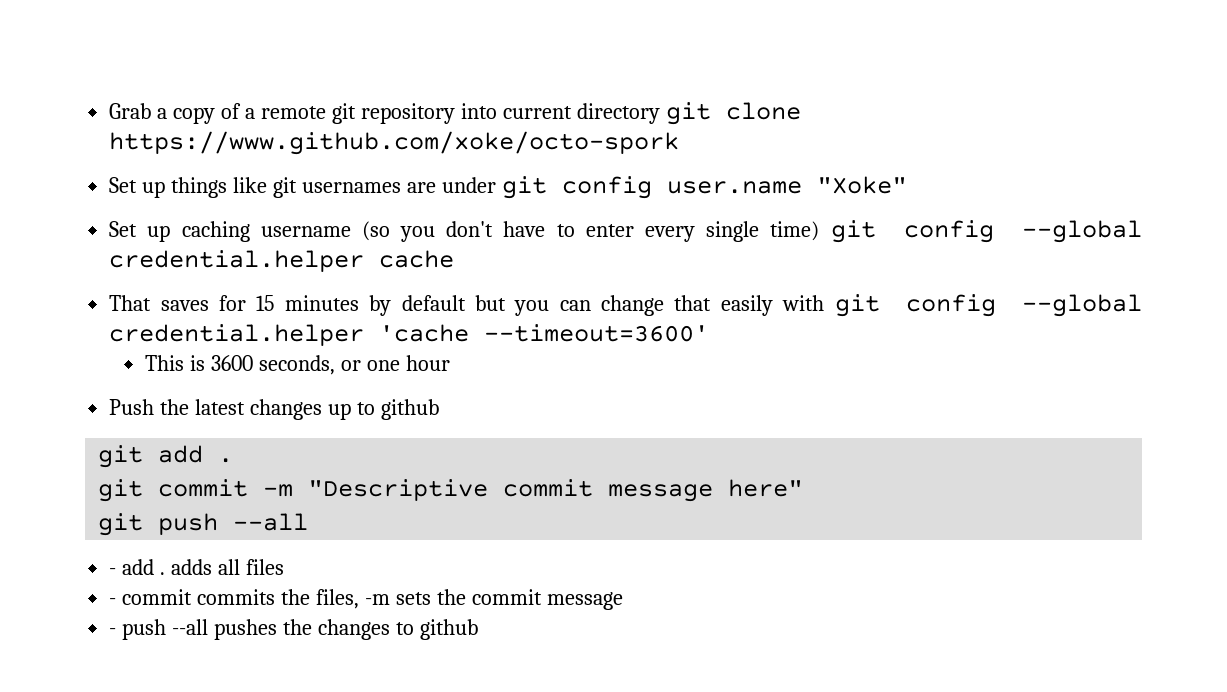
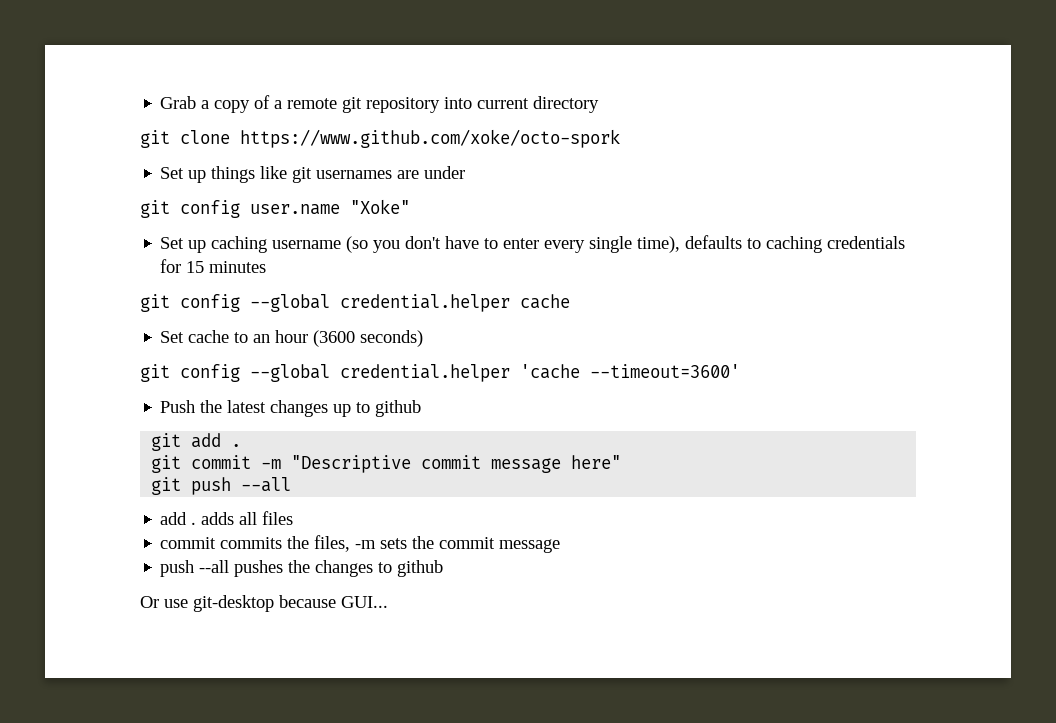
(660, 113) none -> (600, 104) //
(496, 185) none -> (466, 172) //
[770,221,820,241] time) -> [637,235,906,253] [160,259,267,273] time), defaults to caching credentials for 15 minutes //
[109,295,825,316] That saves for 15 minutes by default but you can change that easily with -> [160,330,424,347] Set cache to an hour (3600 seconds) //
[145,355,450,375] // This is 3600 seconds, or one hour -> (740, 371) none
[109,568,117,575] - -> (292, 484) none
[109,598,117,605] - -> (294, 518) none
[109,628,117,635] - -> (561, 546) none
(478, 629) none -> [140,595,388,612] // Or use git-desktop because GUI...

